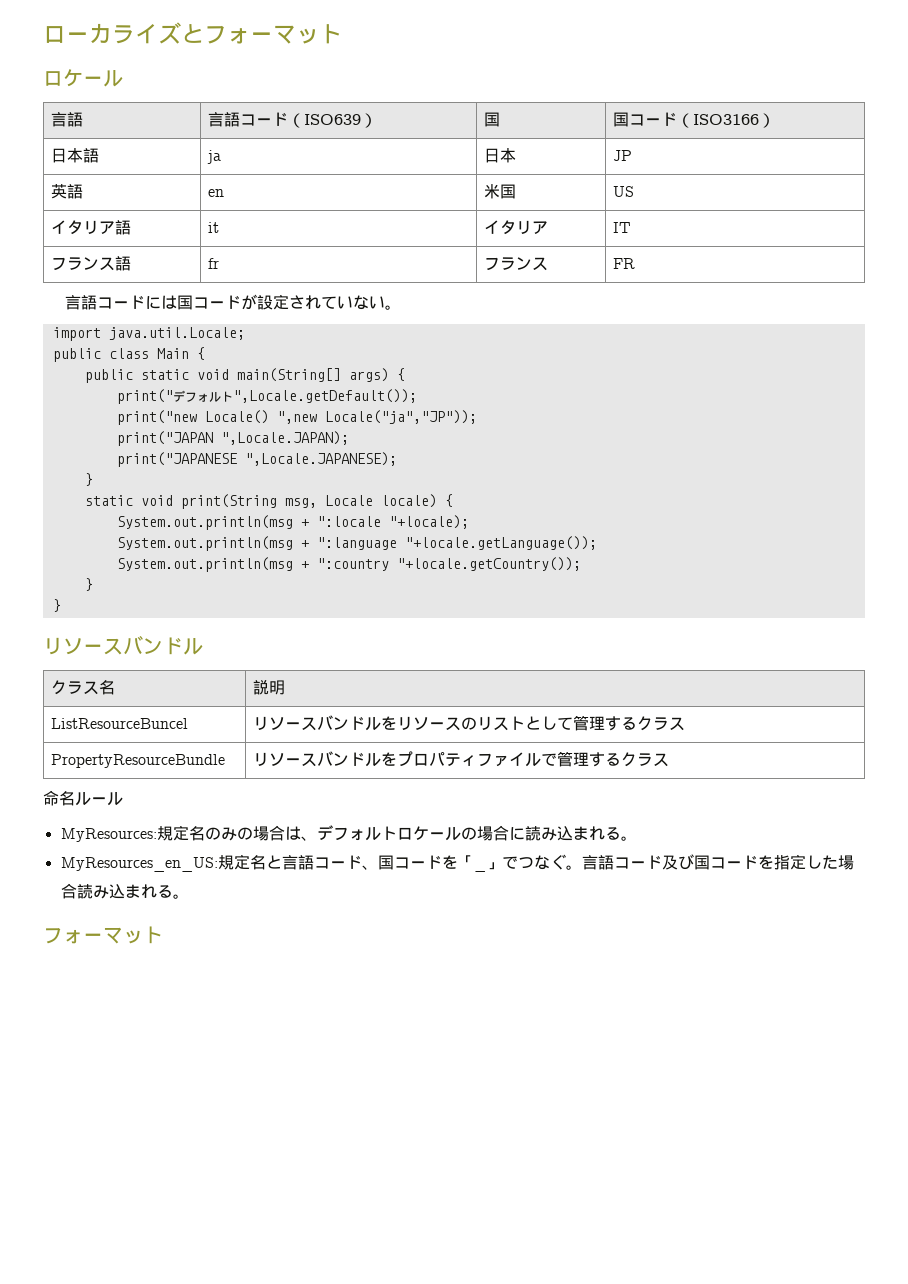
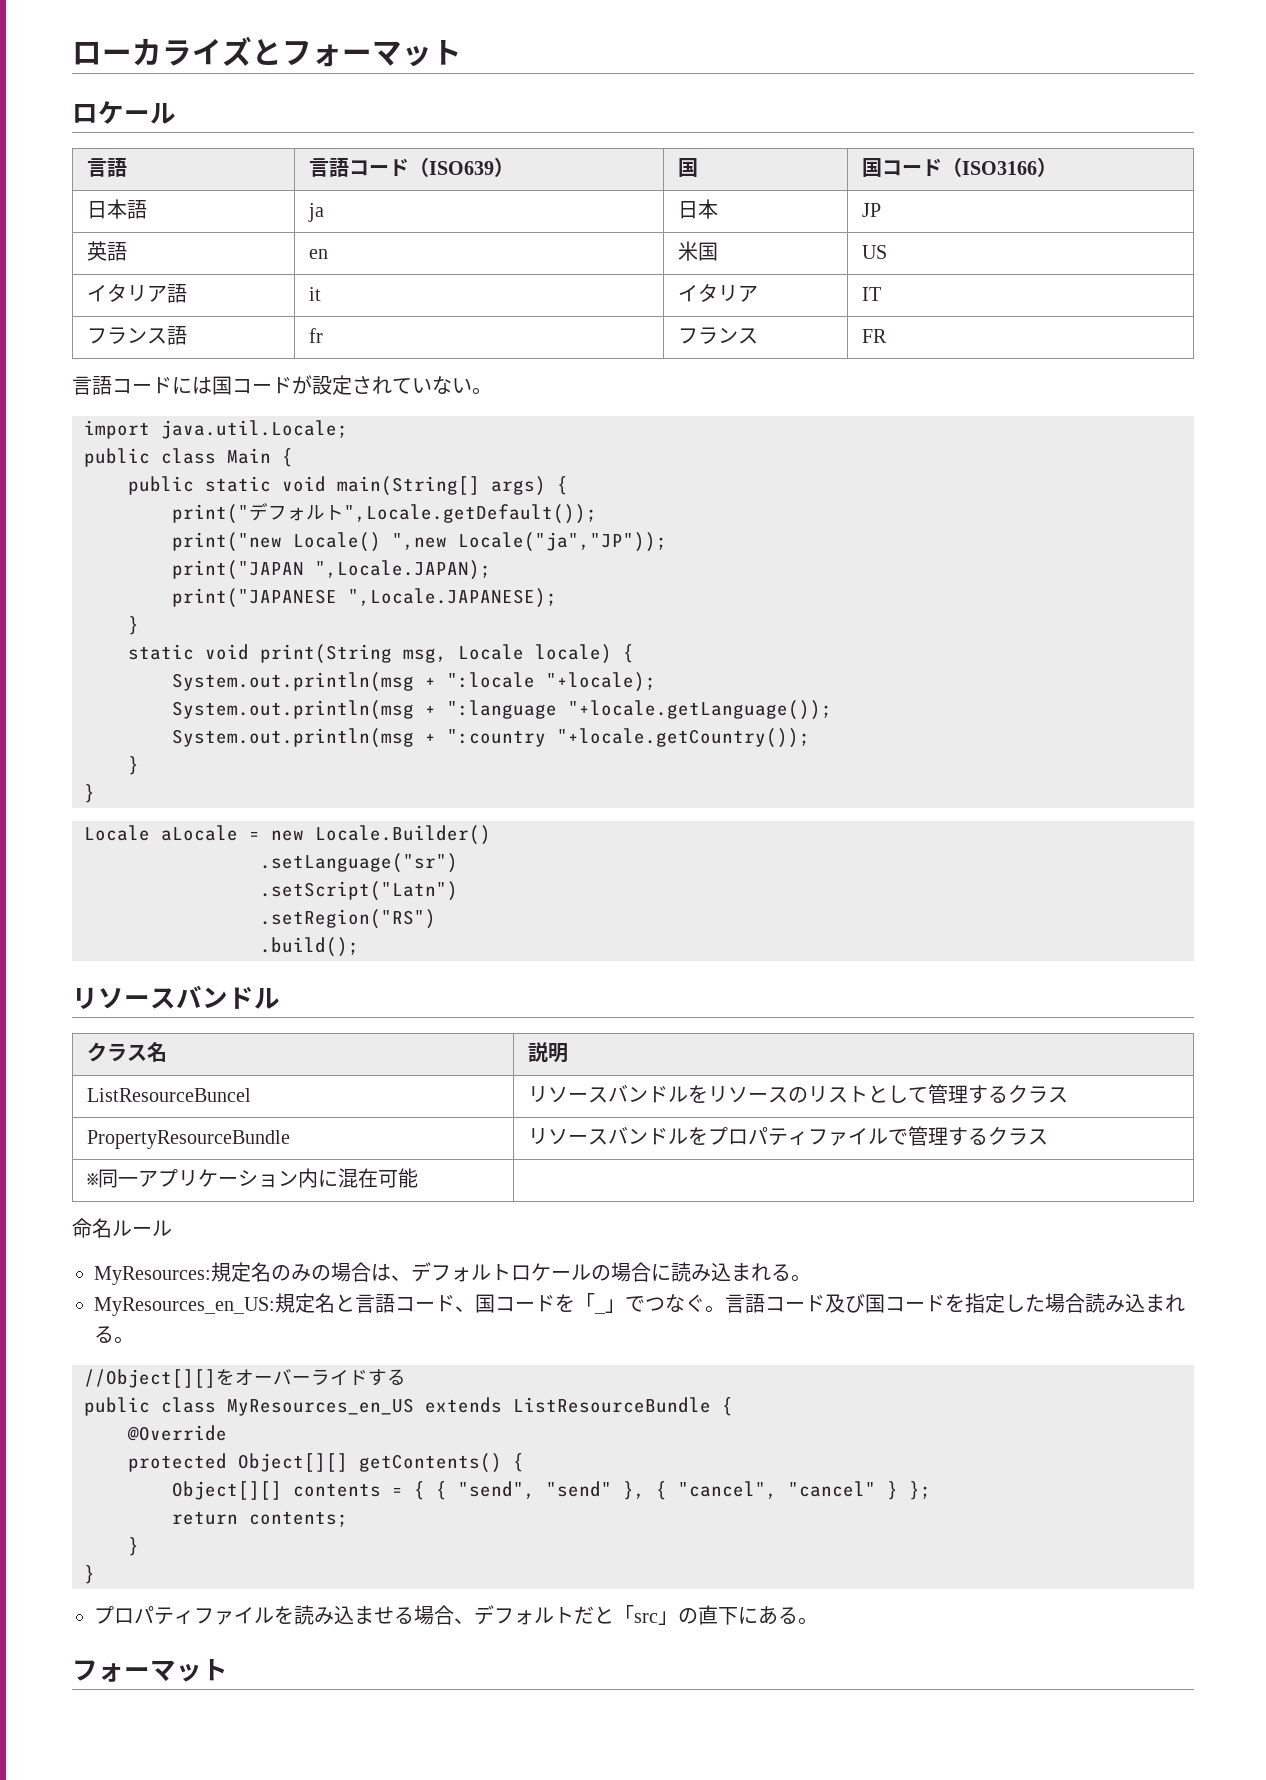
(61, 605) none -> [84,825,491,845] [260,853,458,873] [260,881,458,901] [260,909,436,929] [260,937,359,957] // Locale aLocale = new Locale.Builder() // .setLanguage("sr") // .setScript("Latn") // .setRegion("RS") // .build();
(669, 760) none -> [86,1168,418,1188] // ※同一アプリケーション内に混在可能 |
(189, 896) none -> [84,1369,406,1388] [84,1397,733,1416] [127,1425,227,1441] [128,1453,524,1473] [172,1481,931,1500] [172,1511,348,1527] [128,1537,139,1556] [84,1565,95,1584] [94,1605,818,1625] // //Object[][]をオーバーライドする // public class MyResources_en_US extends ListResourceBundle { // @Override // protected Object[][] getContents() { // Object[][] contents = { { "send", "send" }, { "cancel", "cancel" } }; // return contents; // } // } // プロパティファイルを読み込ませる場合、デフォルトだと「src」の直下にある。

